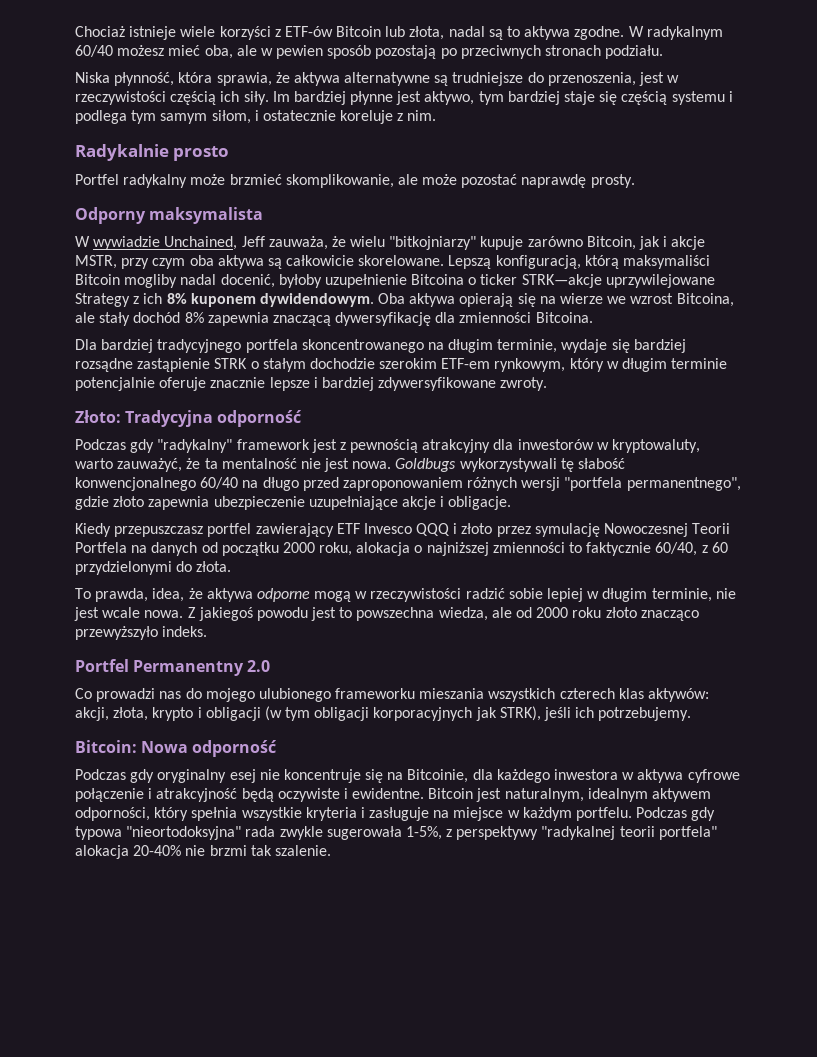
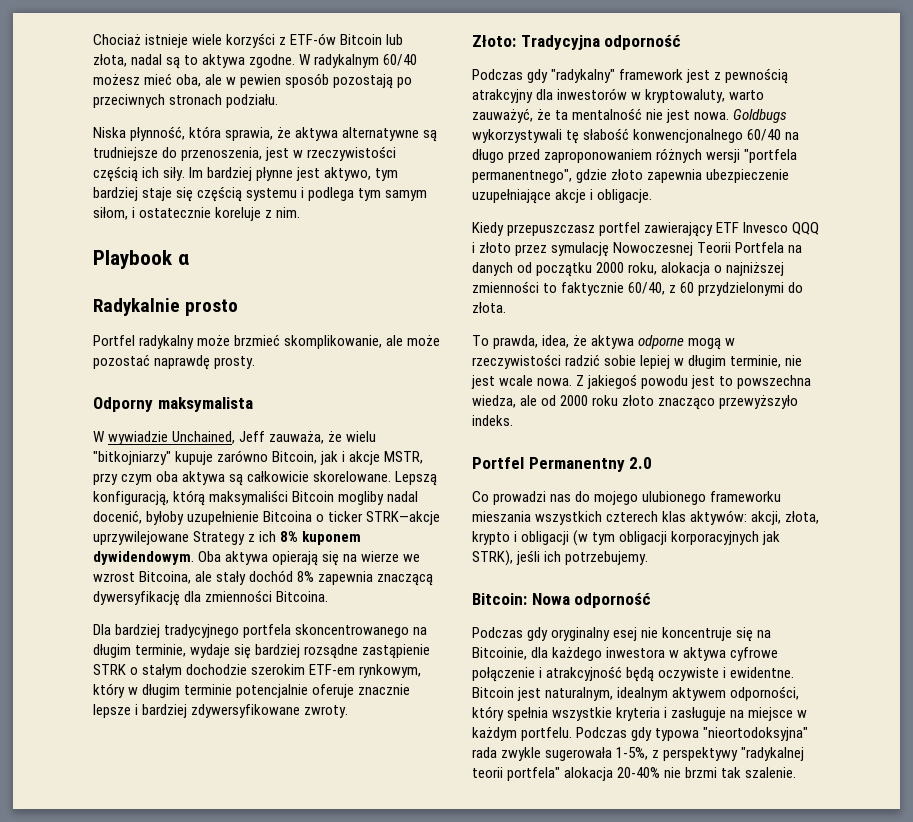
(437, 115) none -> [93,250,189,269] // Playbook α

